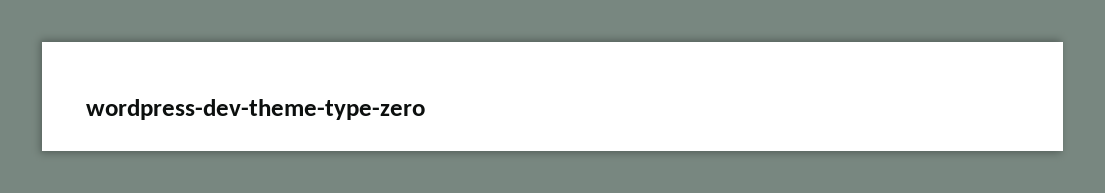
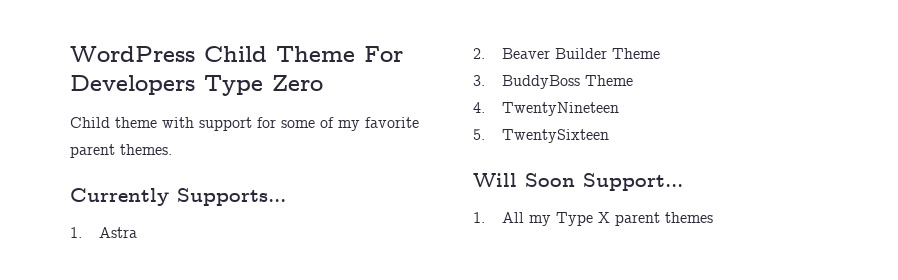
[86,99,425,120] wordpress-dev-theme-type-zero -> [70,46,403,62] [70,75,323,96] [70,117,419,131] [70,144,172,158] [70,188,286,206] [70,227,137,238] [473,48,660,59] [473,75,633,89] [473,102,619,116] [473,129,609,143] [473,173,683,191] [473,212,713,226] WordPress Child Theme For Developers Type Zero // Child theme with support for some of my favorite parent themes. // Currently Supports... // 1. Astra // 2. Beaver Builder Theme // 3. BuddyBoss Theme // 4. TwentyNineteen // 5. TwentySixteen // Will Soon Support... // 1. All my Type X parent themes

